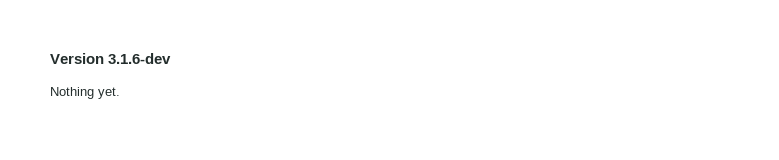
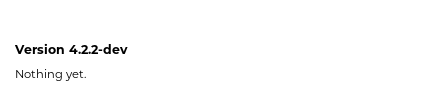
[108,53,172,64] 3.1.6-dev -> [69,44,128,54] 4.2.2-dev

